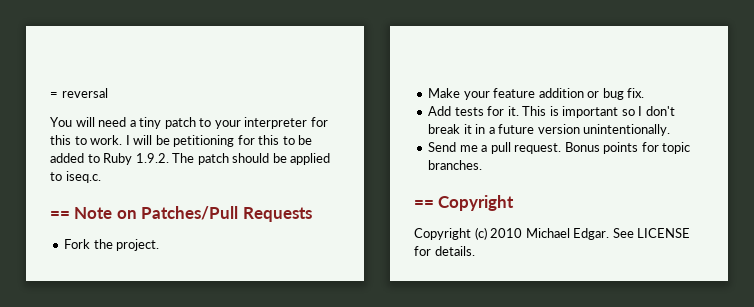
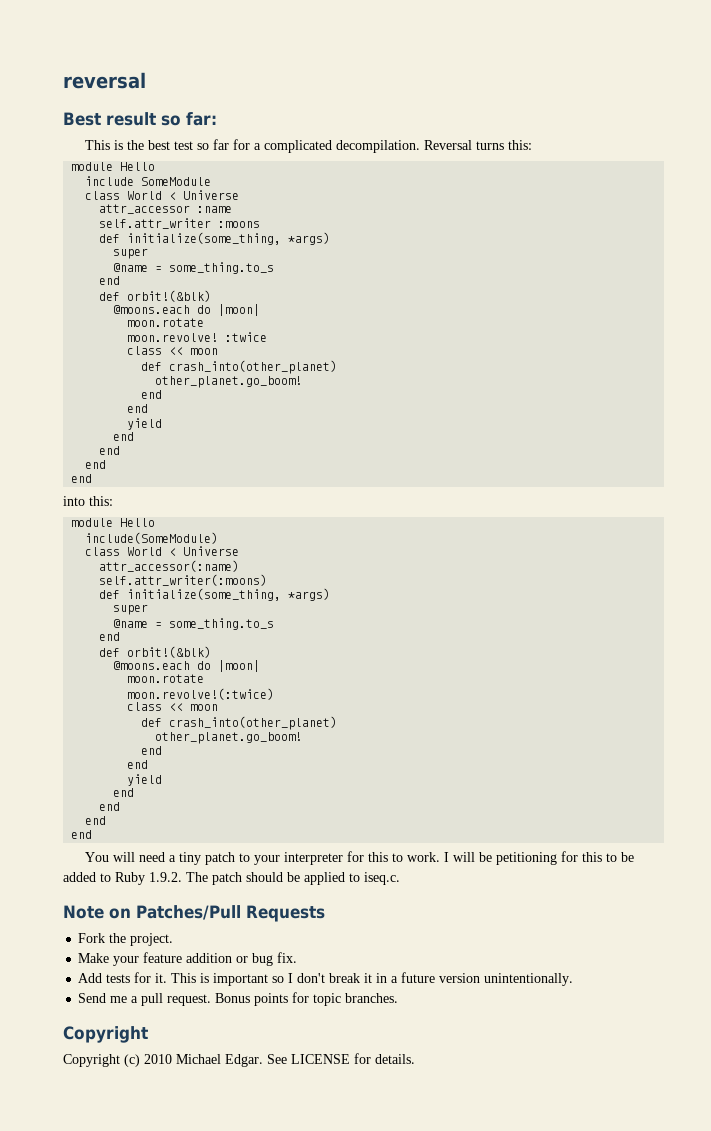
[50,88,108,98] = reversal -> [63,72,146,89] [63,112,217,126] [84,139,532,153] [71,162,156,171] [85,176,212,186] [85,190,240,200] [99,204,233,214] [99,218,261,229] [99,232,331,245] [113,248,149,259] [113,262,275,274] [99,276,121,285] [99,290,212,302] [113,304,261,316] [127,318,205,327] [127,332,268,342] [127,346,219,355] [141,360,338,374] [155,376,303,388] [141,390,163,399] [127,404,149,413] [127,418,163,430] [113,432,135,441] [99,446,121,455] [85,460,107,469] [71,474,93,483] [63,496,113,506] [71,518,156,527] [85,532,219,544] [85,546,240,556] [99,560,240,572] [99,574,268,586] [99,588,331,601] [113,604,149,615] [113,618,275,630] [99,632,121,641] [99,646,212,658] [113,660,261,672] [127,674,205,683] [127,688,275,700] [127,702,219,711] [141,716,338,730] [155,732,303,744] [141,746,163,755] [127,760,149,769] [127,774,163,786] [113,788,135,797] [99,802,121,811] [85,816,107,825] [71,830,93,839] reversal // Best result so far: // This is the best test so far for a complicated decompilation. Reversal turns this: // module Hello // include SomeModule // class World < Universe // attr_accessor :name // self.attr_writer :moons // def initialize(some_thing, *args) // super // @name = some_thing.to_s // end // def orbit!(&blk) // @moons.each do |moon| // moon.rotate // moon.revolve! :twice // class << moon // def crash_into(other_planet) // other_planet.go_boom! // end // end // yield // end // end // end // end // into this: // module Hello // include(SomeModule) // class World < Universe // attr_accessor(:name) // self.attr_writer(:moons) // def initialize(some_thing, *args) // super // @name = some_thing.to_s // end // def orbit!(&blk) // @moons.each do |moon| // moon.rotate // moon.revolve!(:twice) // class << moon // def crash_into(other_planet) // other_planet.go_boom! // end // end // yield // end // end // end // end
[50,211,70,219] == -> (400, 878) none
[414,200,434,208] == -> (399, 998) none

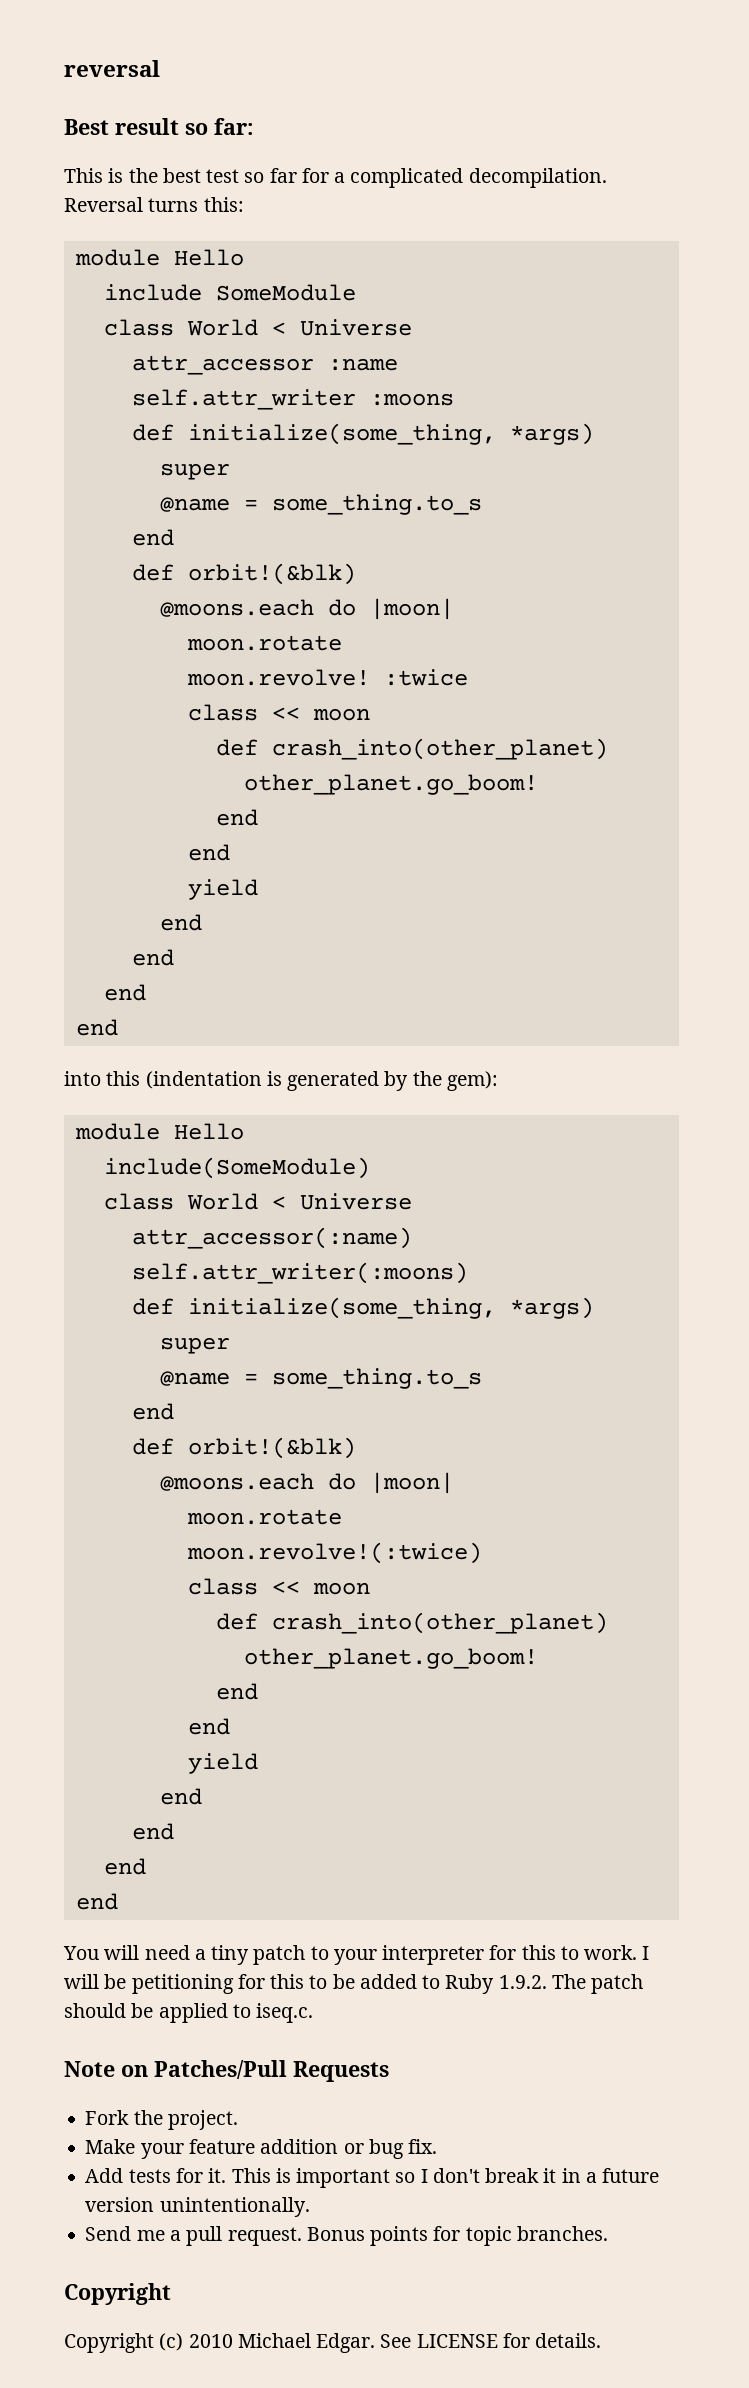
[89,496,113,506] this: -> [106,1071,498,1091] this (indentation is generated by the gem):

